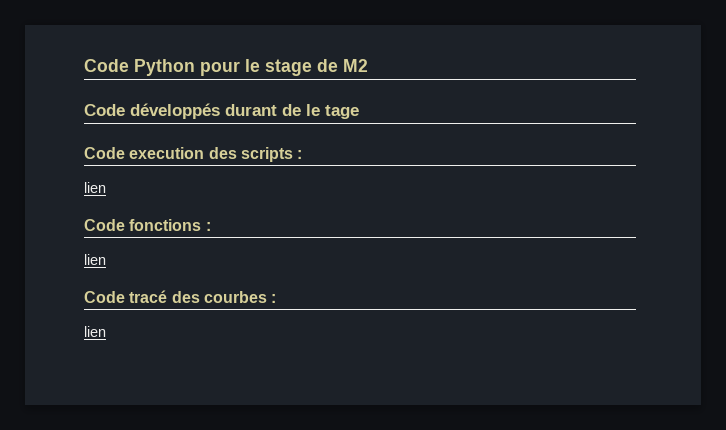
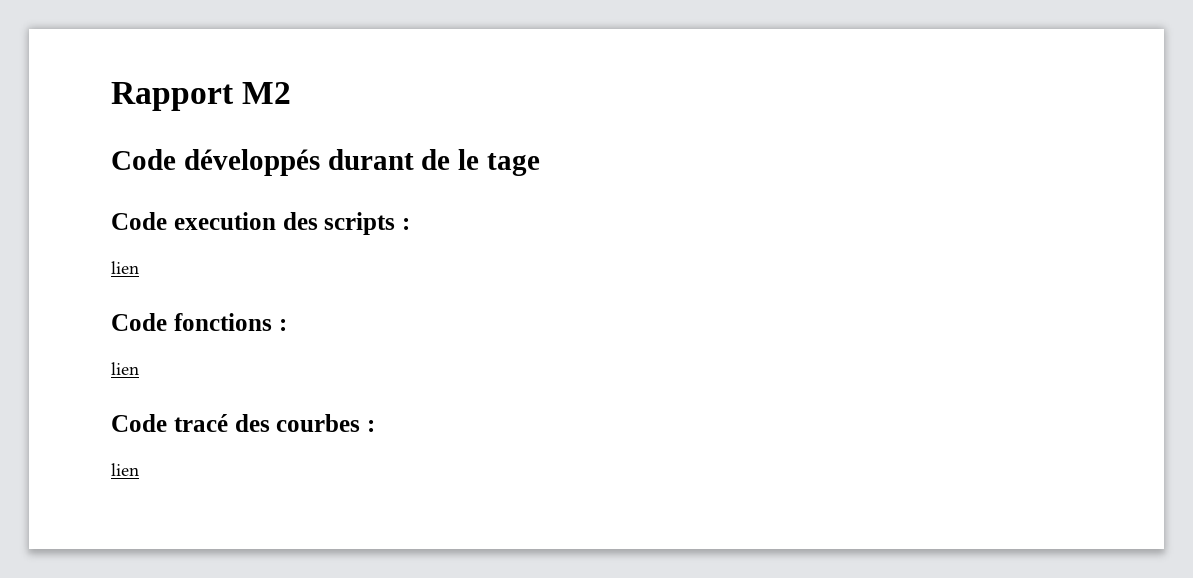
[84,59,338,76] Code Python pour le stage de -> [111,82,234,111] Rapport

